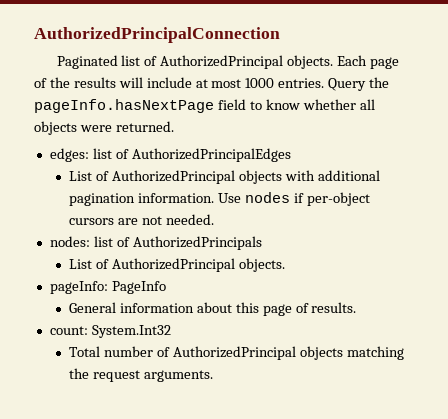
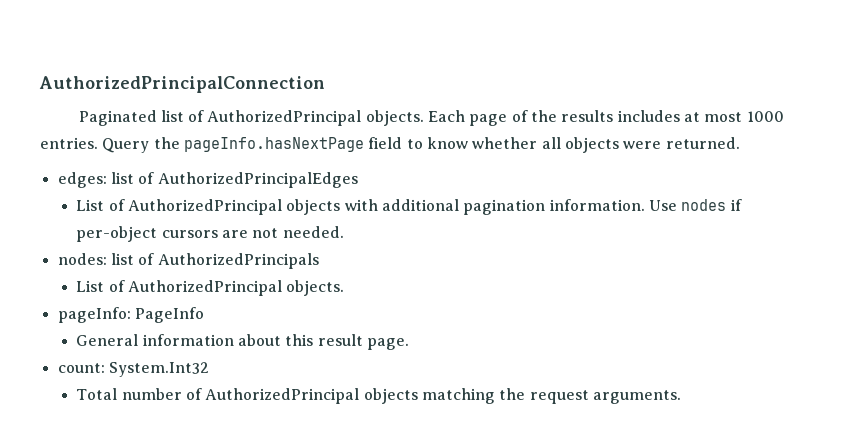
[118,77,192,88] will include -> [617,110,680,122] includes
[262,302,357,316] page of results. -> [317,334,410,350] result page.

